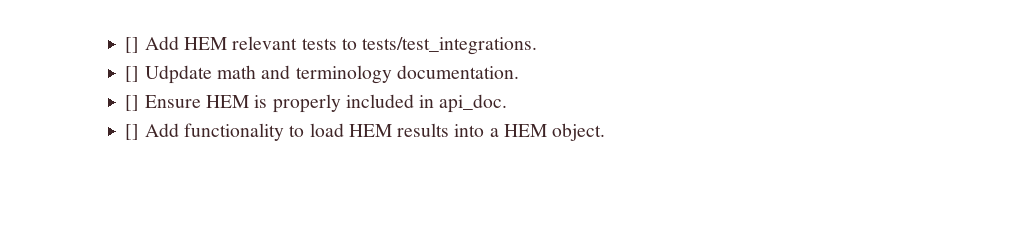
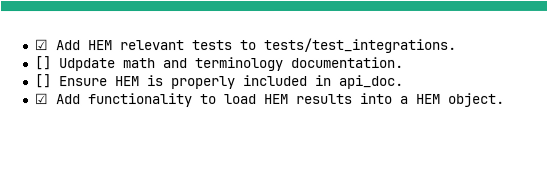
[125,37,140,53] [] -> [33,39,48,51] ☑
[125,124,140,140] [] -> [34,93,49,105] ☑

